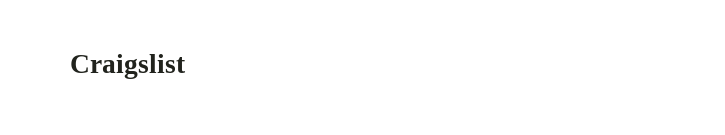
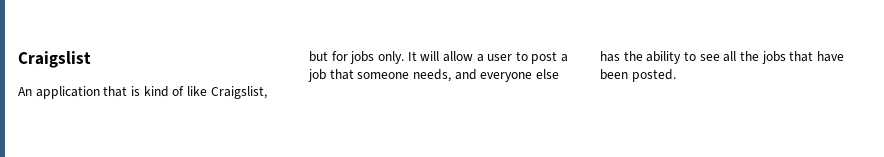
(186, 66) none -> [18,86,267,99] [309,51,569,64] [308,69,559,82] [600,51,844,64] [600,69,676,82] // An application that is kind of like Craigslist, but for jobs only. It will allow a user to post a job that someone needs, and everyone else has the ability to see all the jobs that have been posted.

